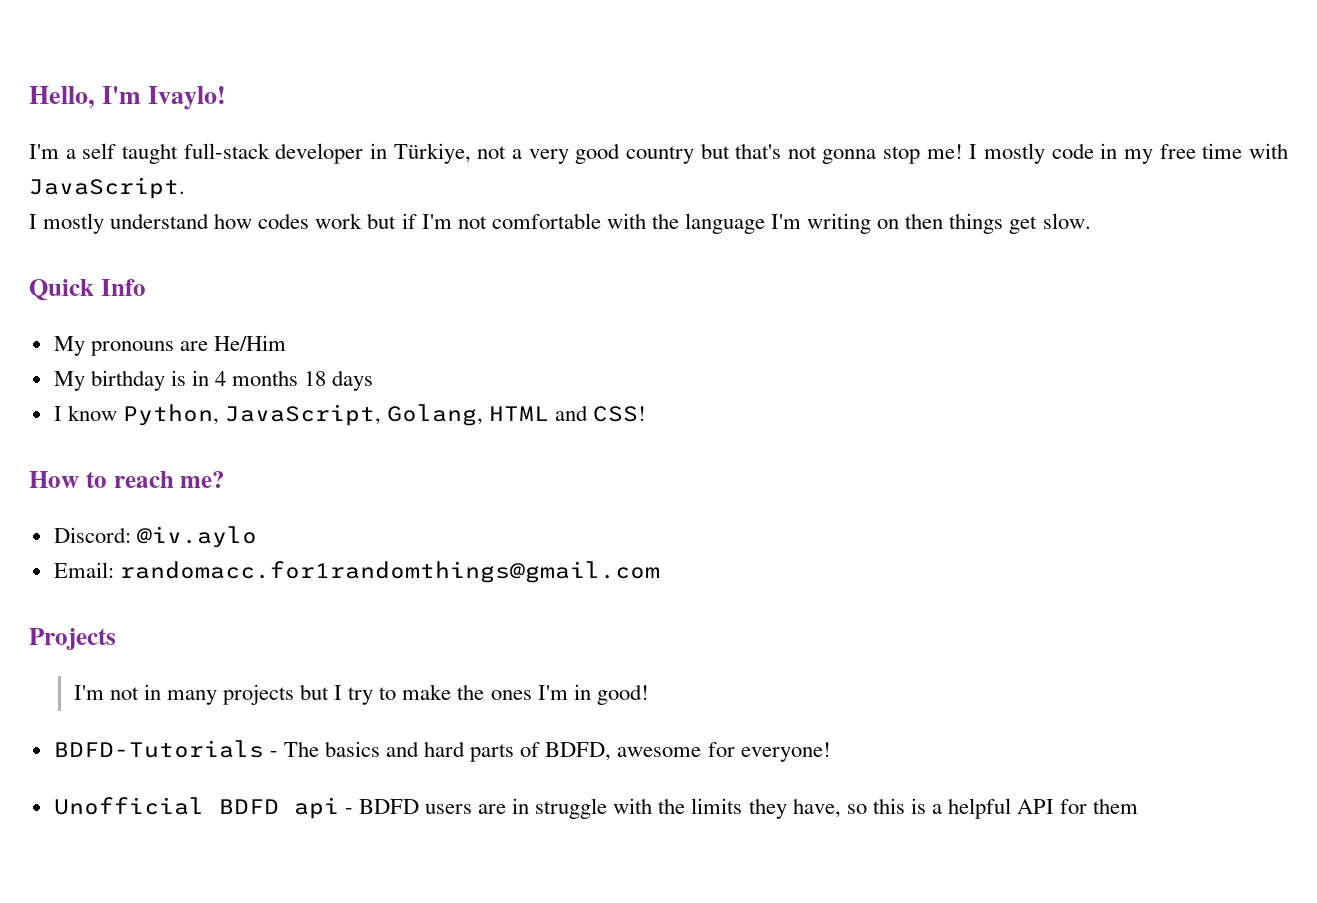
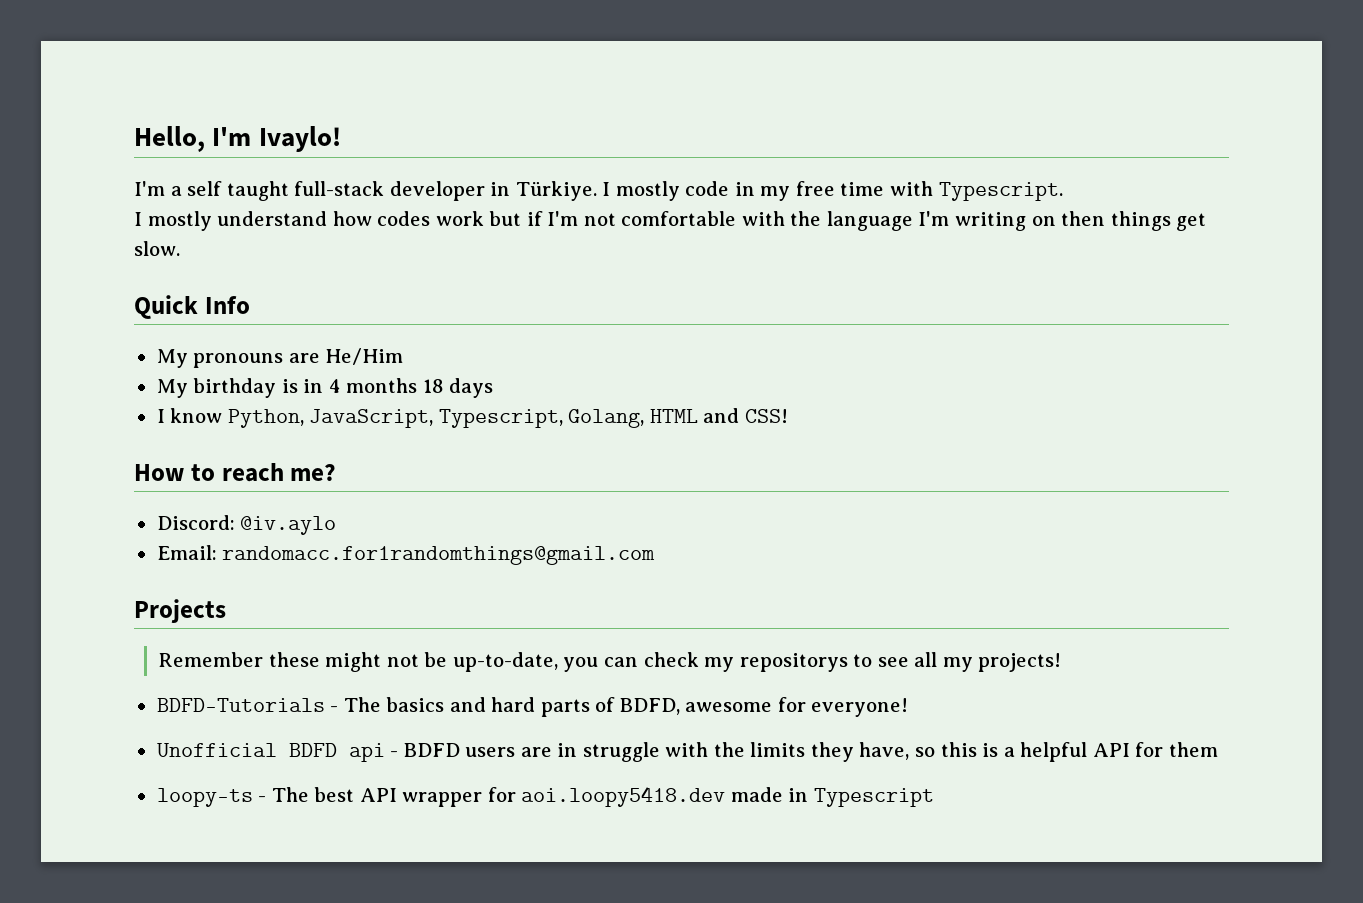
[393,143,963,164] Türkiye, not a very good country but that's not gonna stop me! -> [515,181,597,201] Türkiye.
[29,177,185,199] JavaScript. -> [938,182,1063,201] Typescript.
(381, 415) none -> [438,409,563,428] Typescript,
[73,684,649,705] I'm not in many projects but I try to make the ones I'm in good! -> [158,652,1062,672] Remember these might not be up-to-date, you can check my repositorys to see all my projects!
(1139, 806) none -> [156,786,934,807] // loopy-ts - The best API wrapper for aoi.loopy5418.dev made in Typescript

